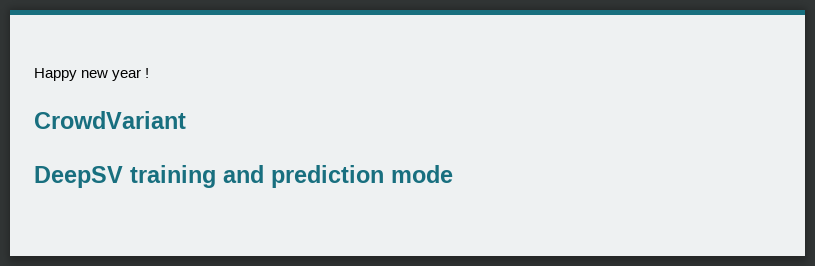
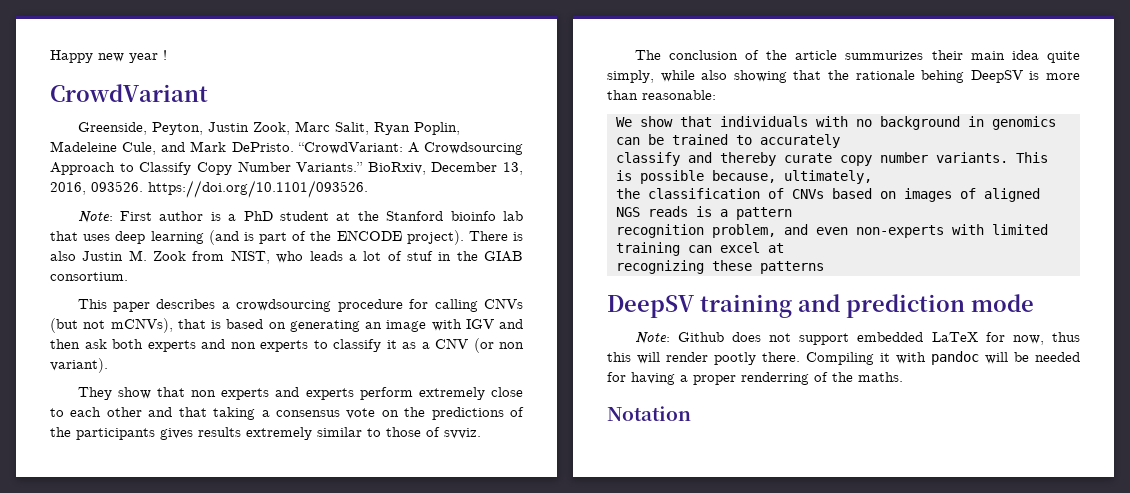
(186, 120) none -> [77,121,460,135] [50,141,523,155] [50,161,523,175] [50,180,368,198] [77,211,523,223] [50,230,523,245] [50,250,523,264] [50,272,128,281] [77,298,523,312] [50,318,523,333] [50,338,524,353] [50,358,108,373] [77,387,523,400] [50,407,524,420] [50,427,481,440] [634,50,1080,63] [607,70,1080,83] [607,90,716,100] [616,116,1056,130] [616,134,840,148] [616,152,1048,166] [616,170,872,184] [616,188,1040,202] [616,206,792,220] [616,224,1048,238] [616,242,784,256] [616,260,824,274] // Greenside, Peyton, Justin Zook, Marc Salit, Ryan Poplin, Madeleine Cule, and Mark DePristo. “CrowdVariant: A Crowdsourcing Approach to Classify Copy Number Variants.” BioRxiv, December 13, 2016, 093526. https://doi.org/10.1101/093526. // Note: First author is a PhD student at the Stanford bioinfo lab that uses deep learning (and is part of the ENCODE project). There is also Justin M. Zook from NIST, who leads a lot of stuf in the GIAB consortium. // This paper describes a crowdsourcing procedure for calling CNVs (but not mCNVs), that is based on generating an image with IGV and then ask both experts and non experts to classify it as a CNV (or non variant). // They show that non experts and experts perform extremely close to each other and that taking a consensus vote on the predictions of the participants gives results extremely similar to those of svviz. // The conclusion of the article summurizes their main idea quite simply, while also showing that the rationale behing DeepSV is more than reasonable: // We show that individuals with no background in genomics can be trained to accurately // classify and thereby curate copy number variants. This is possible because, ultimately, // the classification of CNVs based on images of aligned NGS reads is a pattern // recognition problem, and even non-experts with limited training can excel at // recognizing these patterns
(453, 174) none -> [634,332,1080,345] [607,351,1080,365] [607,372,903,385] [607,406,691,421] // Note: Github does not support embedded LaTeX for now, thus this will render pootly there. Compiling it with pandoc will be needed for having a proper renderring of the maths. // Notation

